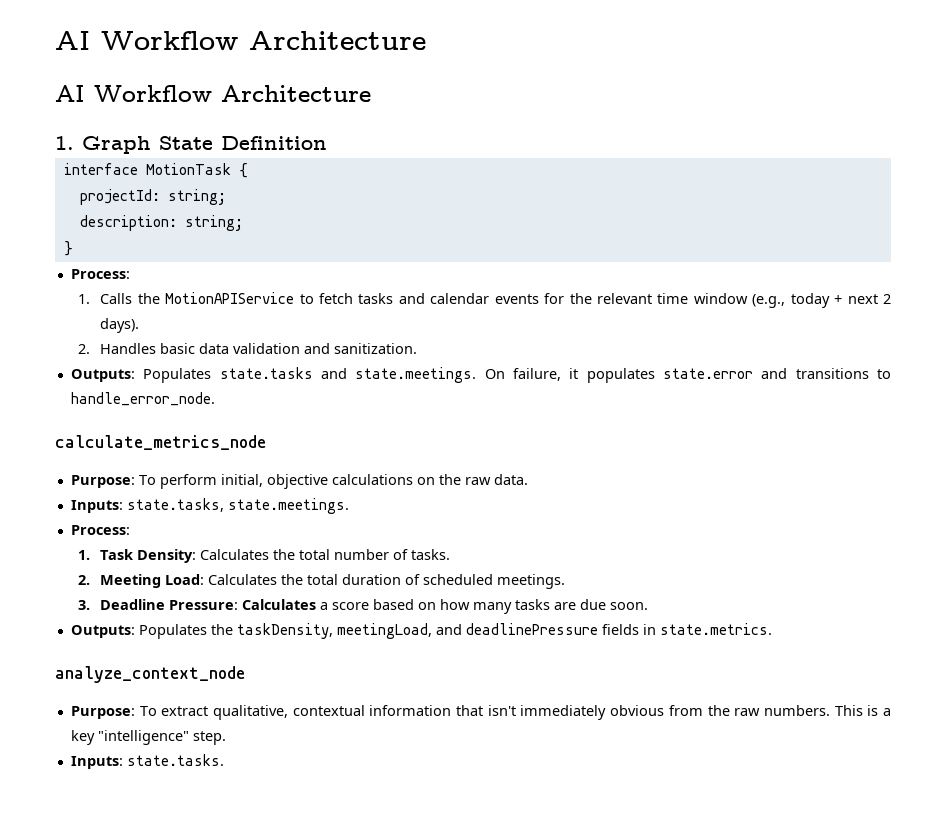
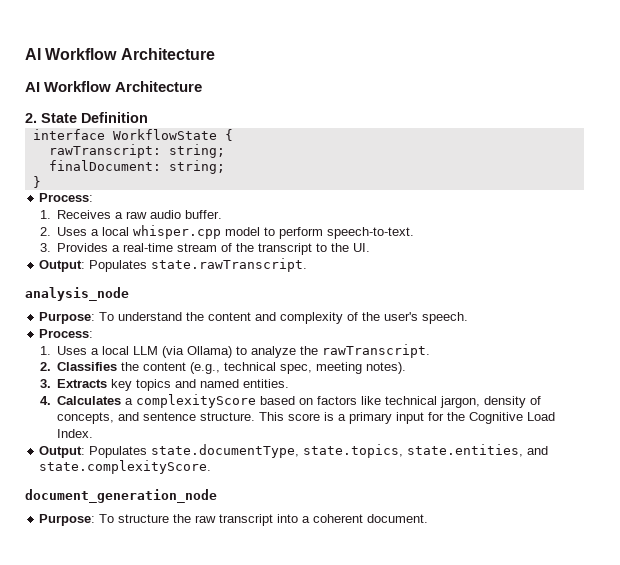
[55,136,151,154] 1. Graph -> [25,113,37,123] 2.
[145,163,231,175] MotionTask -> [112,129,217,140] WorkflowState
[79,189,226,205] [79,215,177,231] projectId: string; // description: -> [48,144,225,158] [48,160,161,171] rawTranscript: string; // finalDocument:
[100,292,892,308] [100,318,140,333] [77,343,418,354] [70,367,891,383] [70,392,215,406] [55,435,266,450] [70,474,528,489] [70,498,349,514] [70,525,130,535] [77,549,451,563] [77,574,566,589] [77,599,239,610] Calls the MotionAPIService to fetch tasks and calendar events for the relevant time window (e.g., today + next 2 days). // 2. Handles basic data validation and sanitization. // Outputs: Populates state.tasks and state.meetings. On failure, it populates state.error and transitions to handle_error_node. // calculate_metrics_node // Purpose: To perform initial, objective calculations on the raw data. // Inputs: state.tasks, state.meetings. // Process: // 1. Task Density: Calculates the total number of tasks. // 2. Meeting Load: Calculates the total duration of scheduled meetings. // 3. Deadline Pressure: -> [57,210,223,219] [39,225,415,239] [39,243,371,255] [39,258,308,272] [25,287,129,301] [39,312,469,324] [39,329,94,338] [39,344,431,358] [39,362,407,374] [39,379,290,391] [39,396,51,405] Receives a raw audio buffer. // 2. Uses a local whisper.cpp model to perform speech-to-text. // 3. Provides a real-time stream of the transcript to the UI. // Output: Populates state.rawTranscript. // analysis_node // Purpose: To understand the content and complexity of the user's speech. // Process: // 1. Uses a local LLM (via Ollama) to analyze the rawTranscript. // 2. Classifies the content (e.g., technical spec, meeting notes). // 3. Extracts key topics and named entities. // 4.
[332,602,370,610] score -> [136,394,257,408] complexityScore
[440,599,649,614] [70,623,772,639] [55,666,245,683] [70,705,891,720] [70,730,226,745] [70,754,224,769] how many tasks are due soon. // Outputs: Populates the taskDensity, meetingLoad, and deadlinePressure fields in state.metrics. // analyze_context_node // Purpose: To extract qualitative, contextual information that isn't immediately obvious from the raw numbers. This is a key "intelligence" step. // Inputs: state.tasks. -> [317,396,542,408] [57,412,556,424] [57,429,94,438] [39,444,549,458] [39,460,212,474] [25,489,217,503] [39,514,429,526] factors like technical jargon, density of concepts, and sentence structure. This score is a primary input for the Cognitive Load Index. // Output: Populates state.documentType, state.topics, state.entities, and state.complexityScore. // document_generation_node // Purpose: To structure the raw transcript into a coherent document.

